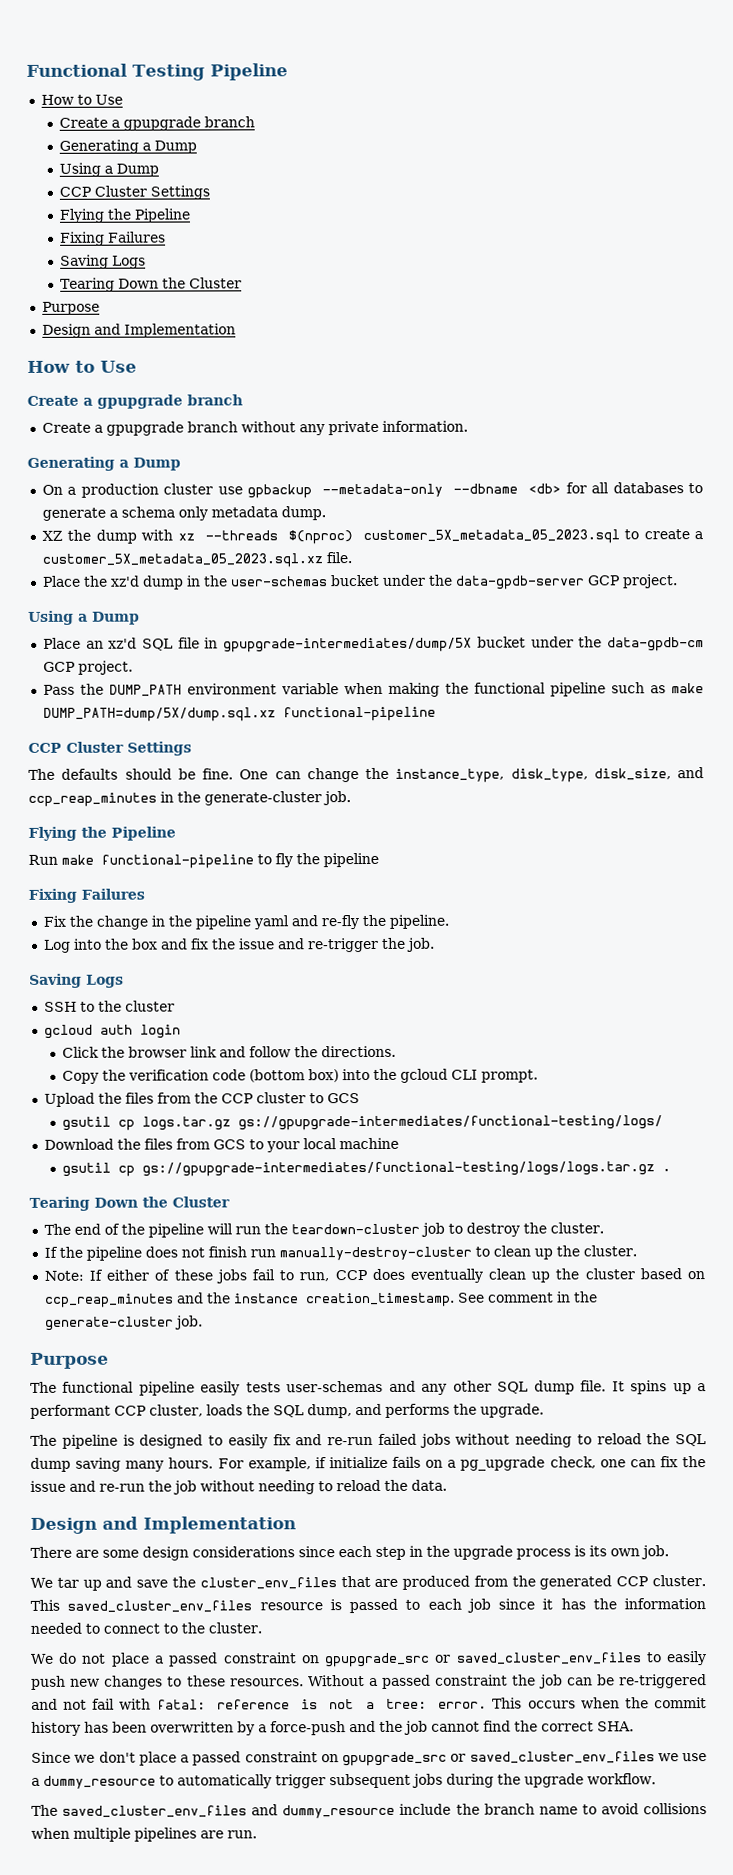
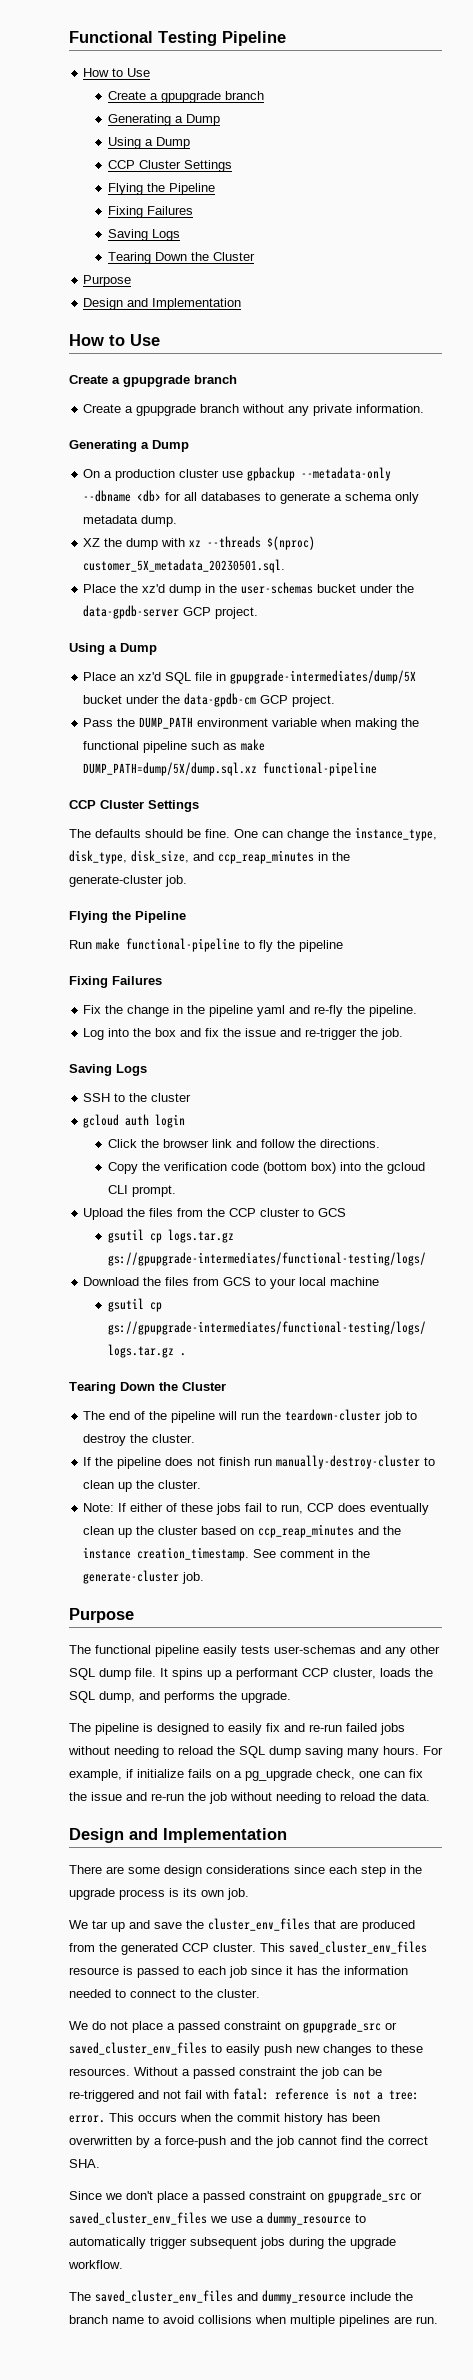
[362,529,704,545] [41,552,352,568] customer_5X_metadata_05_2023.sql to create a customer_5X_metadata_05_2023.sql.xz file. -> [83,559,286,573] customer_5X_metadata_20230501.sql.

